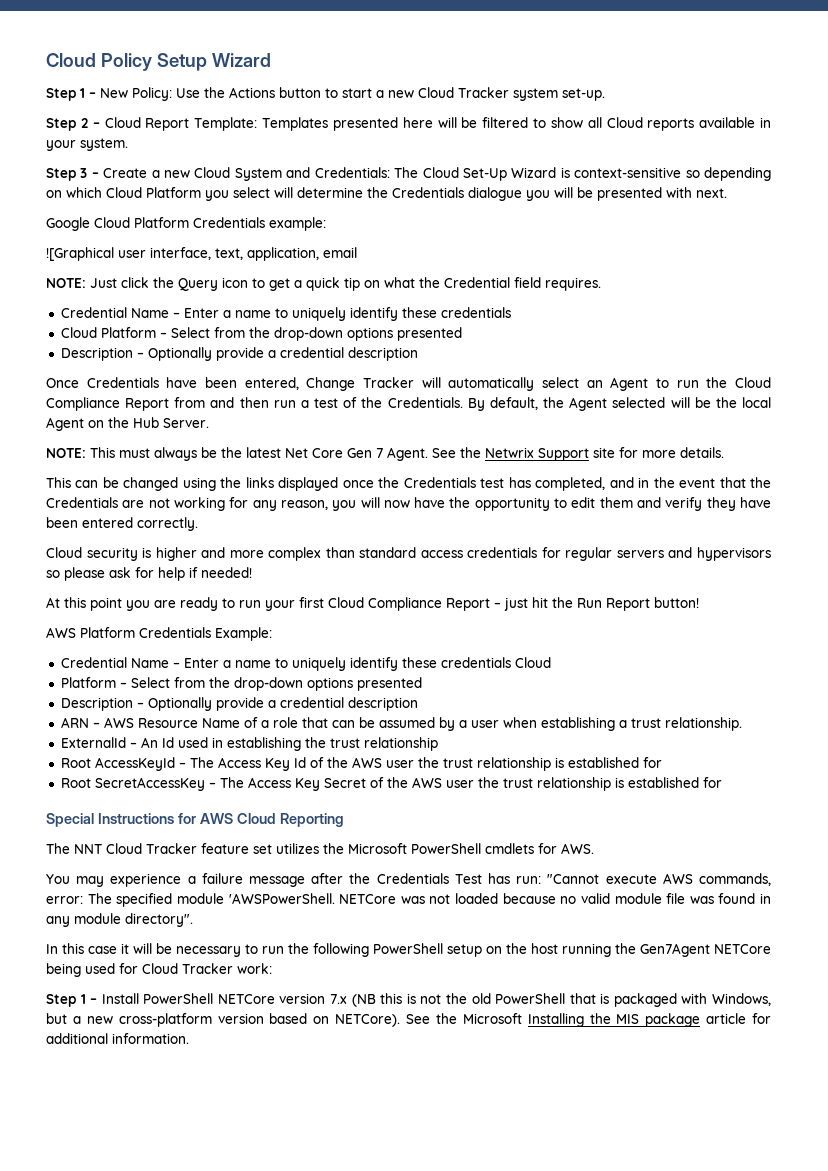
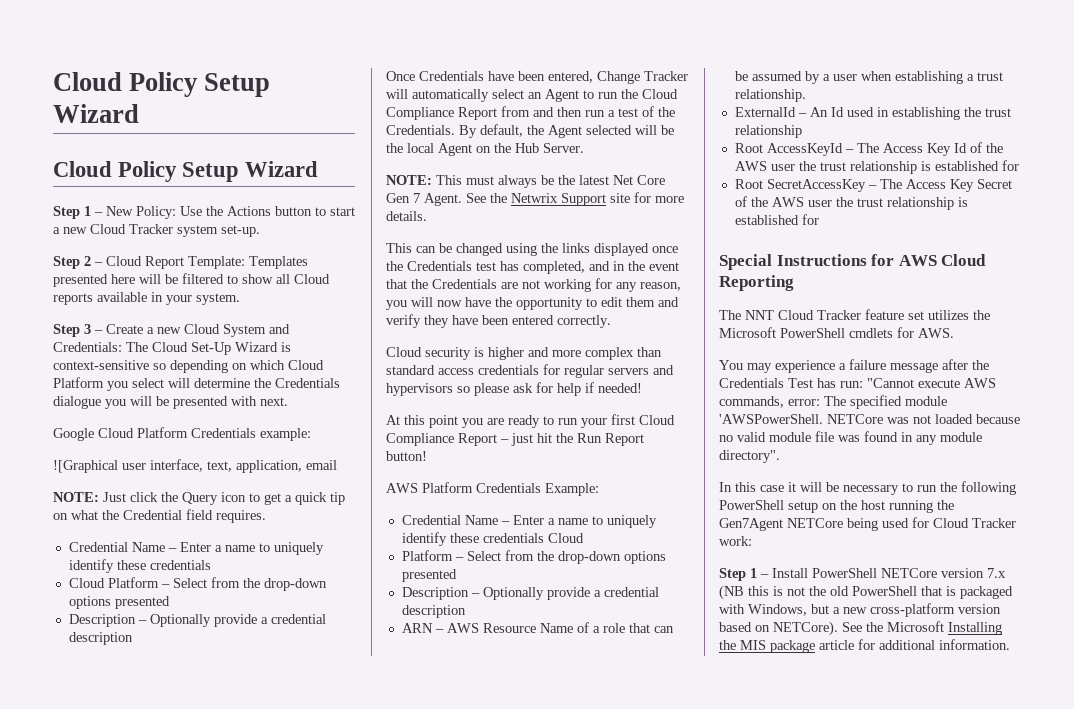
[46,53,271,71] Cloud Policy Setup Wizard -> [53,72,271,97] [53,104,139,123] [53,161,319,182] Cloud Policy Setup Wizard // Cloud Policy Setup Wizard

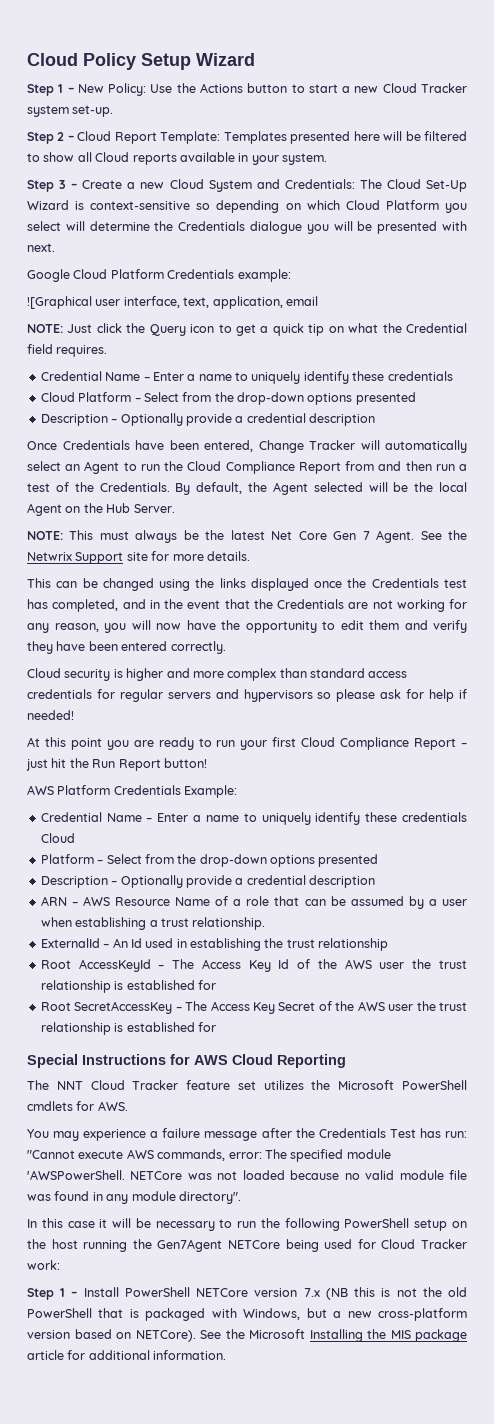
[53,72,271,97] [53,104,139,123] [53,161,319,182] Cloud Policy Setup Wizard // Cloud Policy Setup Wizard -> [27,53,255,70] Cloud Policy Setup Wizard

